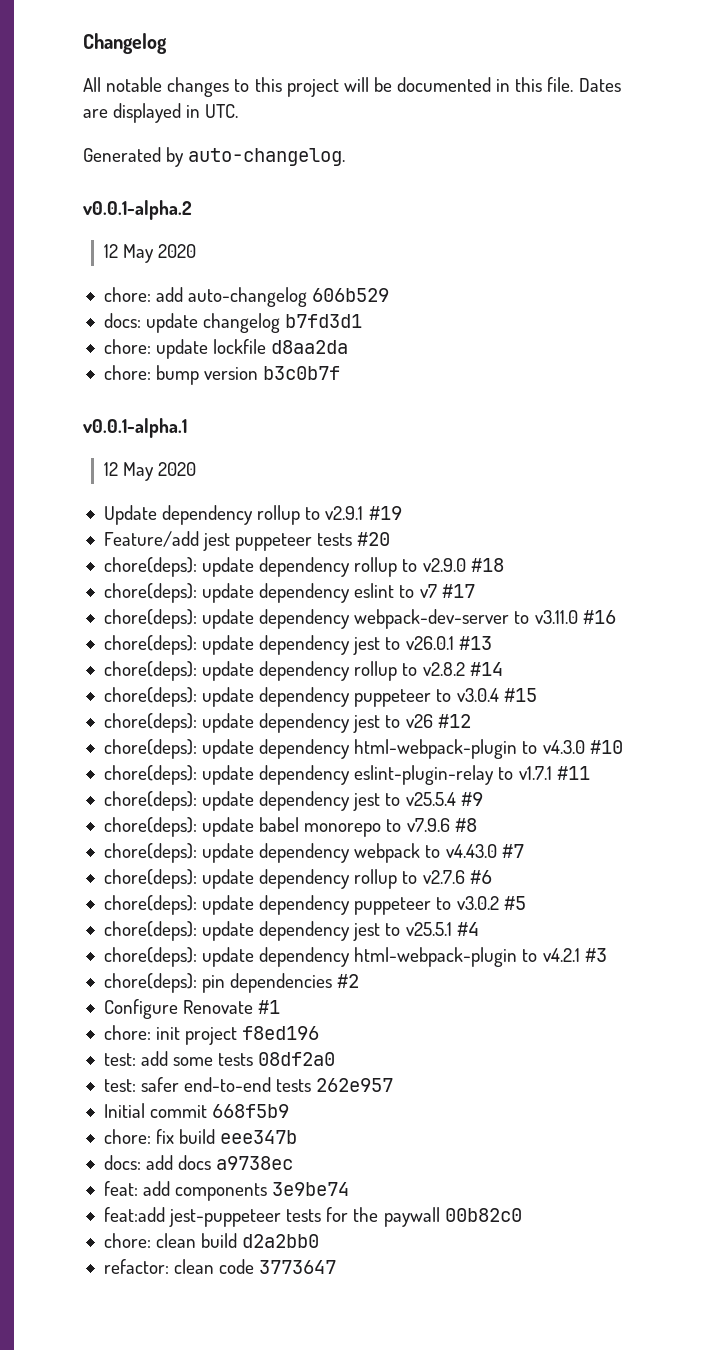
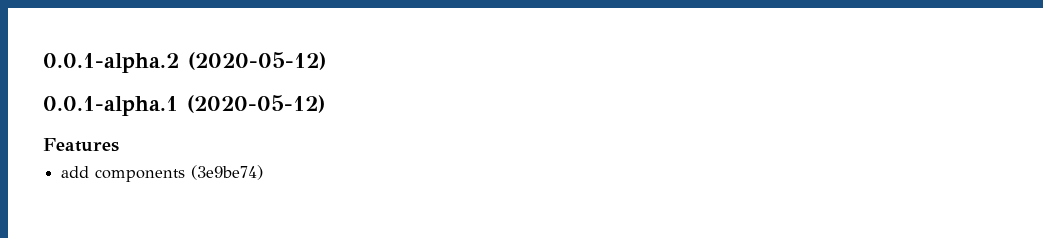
[83,33,167,54] [83,77,621,97] [83,103,239,123] [83,147,346,167] [83,200,192,220] [104,244,197,263] [103,287,390,307] [103,313,363,333] [103,339,349,359] [103,365,341,385] [83,418,187,438] [104,462,197,481] [103,505,402,525] [103,531,391,551] [103,557,504,577] [103,583,475,603] [103,609,616,629] [103,635,492,655] [103,661,503,681] [103,687,537,707] [103,713,471,733] [103,739,623,759] [103,765,590,785] [103,791,483,811] [103,817,477,837] [103,843,524,863] [103,869,492,889] [103,895,526,915] [103,921,479,941] [103,947,607,967] [103,973,360,993] [103,999,281,1019] [103,1025,320,1045] [103,1051,336,1066] [103,1077,394,1092] [103,1103,290,1118] [103,1129,298,1144] [103,1155,294,1170] [103,1181,350,1201] [103,1207,522,1227] [103,1233,320,1248] [103,1259,337,1274] Changelog // All notable changes to this project will be documented in this file. Dates are displayed in UTC. // Generated by auto-changelog. // v0.0.1-alpha.2 // 12 May 2020 // chore: add auto-changelog 606b529 // docs: update changelog b7fd3d1 // chore: update lockfile d8aa2da // chore: bump version b3c0b7f // v0.0.1-alpha.1 // 12 May 2020 // Update dependency rollup to v2.9.1 #19 // Feature/add jest puppeteer tests #20 // chore(deps): update dependency rollup to v2.9.0 #18 // chore(deps): update dependency eslint to v7 #17 // chore(deps): update dependency webpack-dev-server to v3.11.0 #16 // chore(deps): update dependency jest to v26.0.1 #13 // chore(deps): update dependency rollup to v2.8.2 #14 // chore(deps): update dependency puppeteer to v3.0.4 #15 // chore(deps): update dependency jest to v26 #12 // chore(deps): update dependency html-webpack-plugin to v4.3.0 #10 // chore(deps): update dependency eslint-plugin-relay to v1.7.1 #11 // chore(deps): update dependency jest to v25.5.4 #9 // chore(deps): update babel monorepo to v7.9.6 #8 // chore(deps): update dependency webpack to v4.43.0 #7 // chore(deps): update dependency rollup to v2.7.6 #6 // chore(deps): update dependency puppeteer to v3.0.2 #5 // chore(deps): update dependency jest to v25.5.1 #4 // chore(deps): update dependency html-webpack-plugin to v4.2.1 #3 // chore(deps): pin dependencies #2 // Configure Renovate #1 // chore: init project f8ed196 // test: add some tests 08df2a0 // test: safer end-to-end tests 262e957 // Initial commit 668f5b9 // chore: fix build eee347b // docs: add docs a9738ec // feat: add components 3e9be74 // feat:add jest-puppeteer tests for the paywall 00b82c0 // chore: clean build d2a2bb0 // refactor: clean code 3773647 -> [43,52,326,73] [43,95,325,116] [43,138,119,152] [61,165,264,182] 0.0.1-alpha.2 (2020-05-12) // 0.0.1-alpha.1 (2020-05-12) // Features // add components (3e9be74)

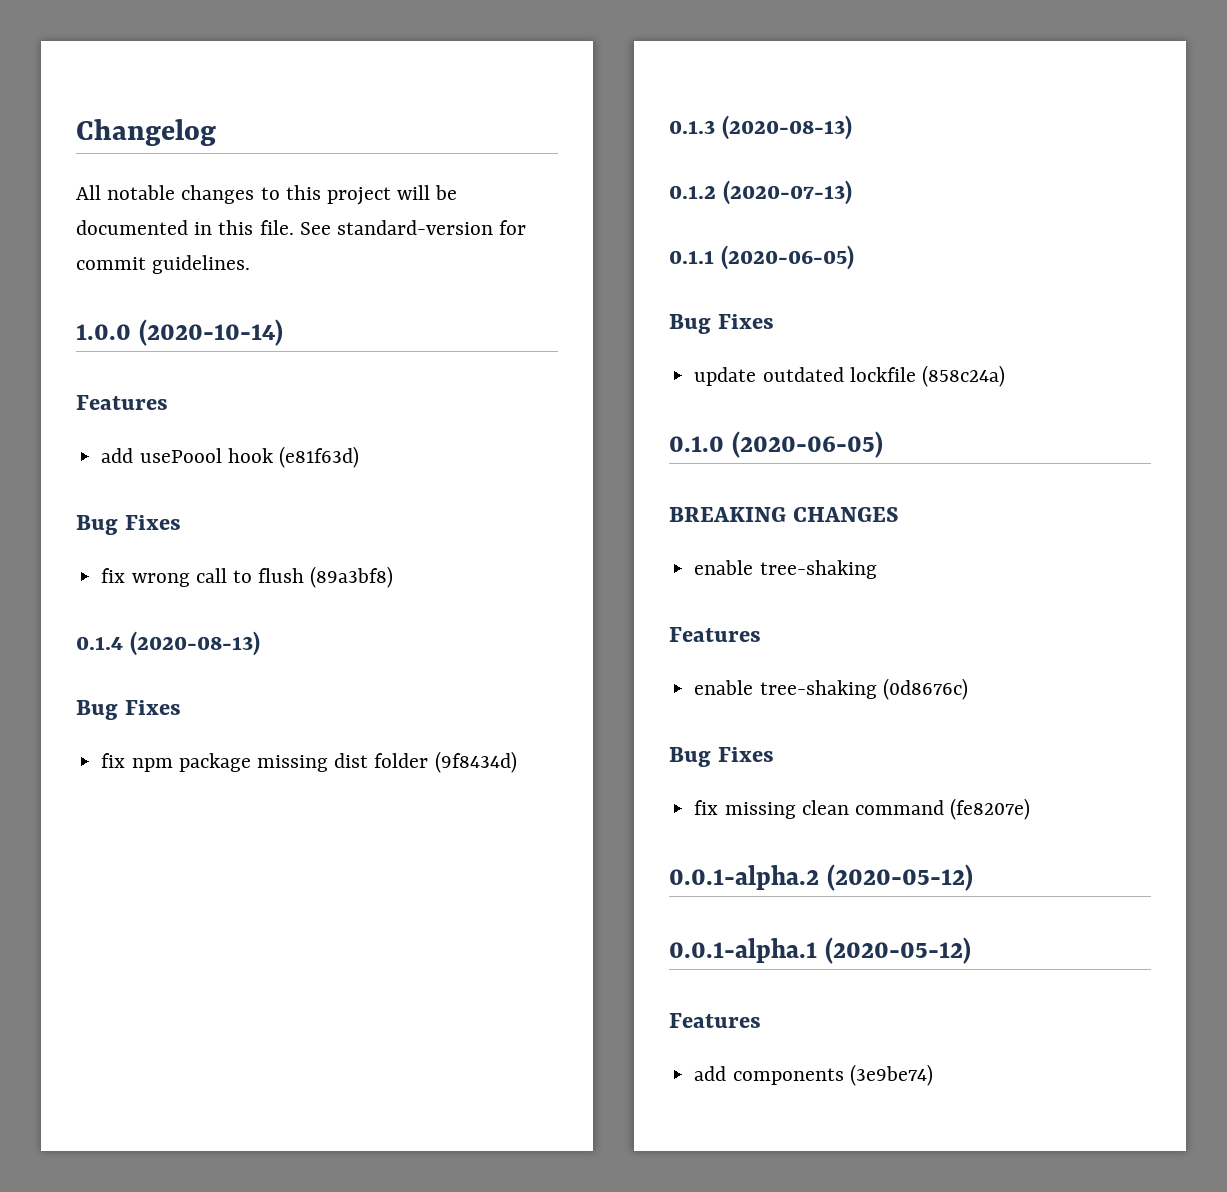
(43, 63) none -> [76,119,216,146] [76,185,458,205] [76,220,527,235] [76,255,251,274] [76,319,283,346] [76,395,168,410] [101,446,359,468] [76,515,182,535] [101,566,394,588] [76,631,261,656] [76,700,182,720] [101,751,517,773] [669,115,853,140] [669,180,853,205] [669,245,855,270] [669,314,775,334] [694,365,1005,387] [669,431,883,458] [669,507,900,522] [694,560,877,579] [669,627,761,642] [694,678,968,700] [669,747,775,767] [694,798,1031,820] Changelog // All notable changes to this project will be documented in this file. See standard-version for commit guidelines. // 1.0.0 (2020-10-14) // Features // add usePoool hook (e81f63d) // Bug Fixes // fix wrong call to flush (89a3bf8) // 0.1.4 (2020-08-13) // Bug Fixes // fix npm package missing dist folder (9f8434d) // 0.1.3 (2020-08-13) // 0.1.2 (2020-07-13) // 0.1.1 (2020-06-05) // Bug Fixes // update outdated lockfile (858c24a) // 0.1.0 (2020-06-05) // BREAKING CHANGES // enable tree-shaking // Features // enable tree-shaking (0d8676c) // Bug Fixes // fix missing clean command (fe8207e) //

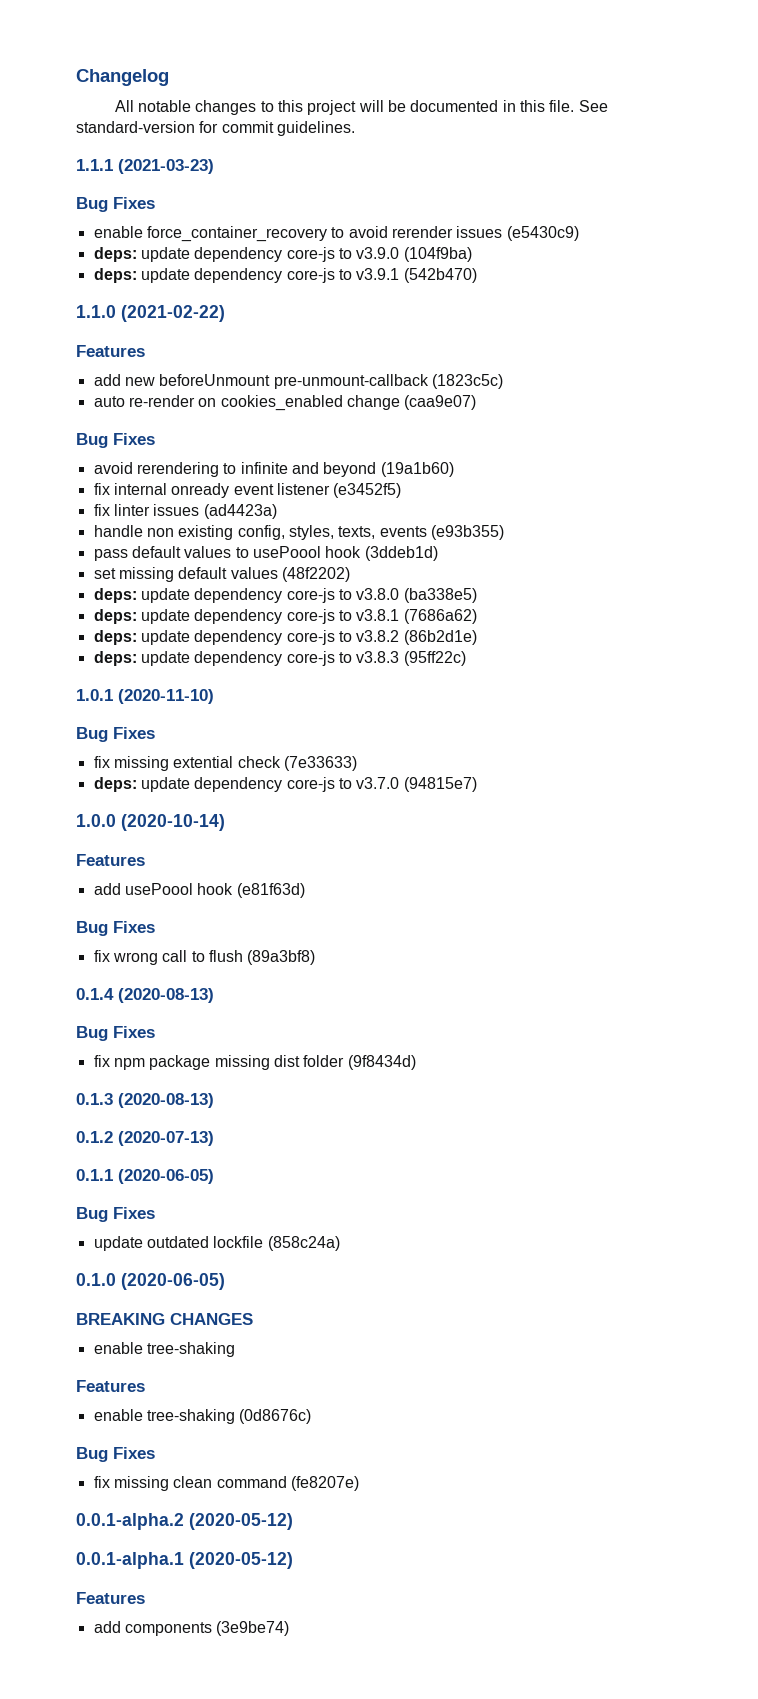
(251, 264) none -> [76,159,214,174] [76,197,155,212] [93,226,579,242] [93,247,472,262] [93,268,477,283] [76,305,225,322] [76,345,145,357] [93,374,503,389] [93,395,477,411] [76,433,155,448] [93,462,454,477] [93,483,402,498] [93,504,277,519] [93,525,504,540] [93,546,438,561] [93,567,350,582] [93,588,477,603] [93,609,477,624] [93,630,477,645] [93,651,466,666] [76,689,214,704] [76,727,155,742] [93,756,357,771] [93,777,477,792] // 1.1.1 (2021-03-23) // Bug Fixes // enable force_container_recovery to avoid rerender issues (e5430c9) // deps: update dependency core-js to v3.9.0 (104f9ba) // deps: update dependency core-js to v3.9.1 (542b470) // 1.1.0 (2021-02-22) // Features // add new beforeUnmount pre-unmount-callback (1823c5c) // auto re-render on cookies_enabled change (caa9e07) // Bug Fixes // avoid rerendering to infinite and beyond (19a1b60) // fix internal onready event listener (e3452f5) // fix linter issues (ad4423a) // handle non existing config, styles, texts, events (e93b355) // pass default values to usePoool hook (3ddeb1d) // set missing default values (48f2202) // deps: update dependency core-js to v3.8.0 (ba338e5) // deps: update dependency core-js to v3.8.1 (7686a62) // deps: update dependency core-js to v3.8.2 (86b2d1e) // deps: update dependency core-js to v3.8.3 (95ff22c) // 1.0.1 (2020-11-10) // Bug Fixes // fix missing extential check (7e33633) // deps: update dependency core-js to v3.7.0 (94815e7)

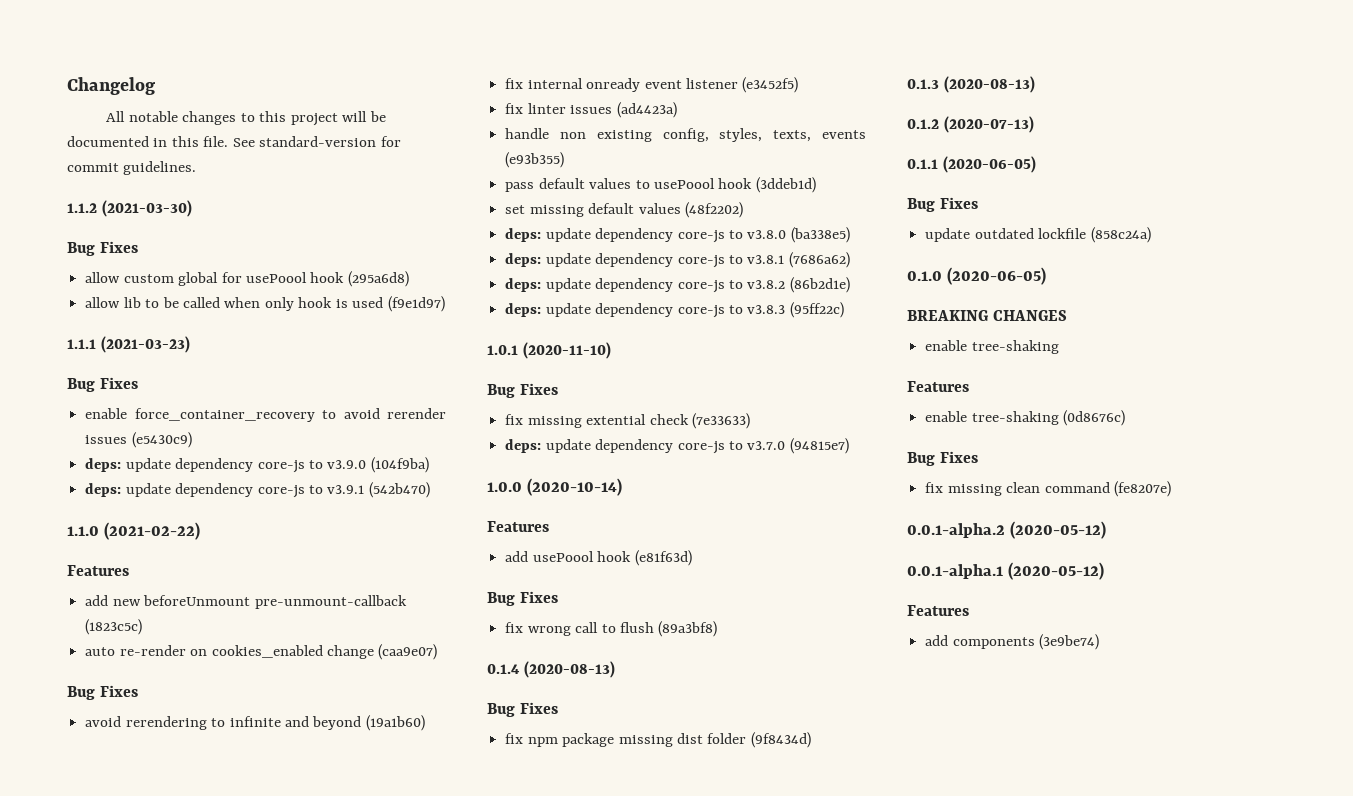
(355, 128) none -> [67,200,192,217] [67,241,138,256] [85,271,409,287] [85,296,445,312] // 1.1.2 (2021-03-30) // Bug Fixes // allow custom global for usePoool hook (295a6d8) // allow lib to be called when only hook is used (f9e1d97)

